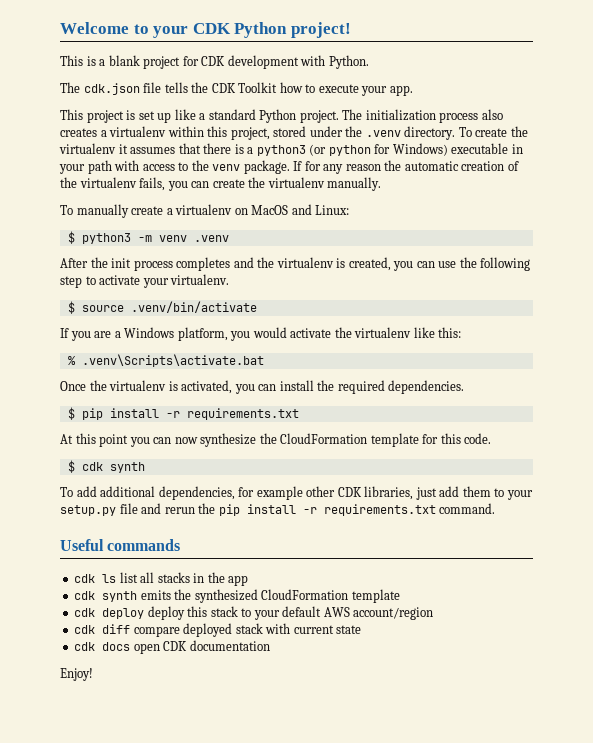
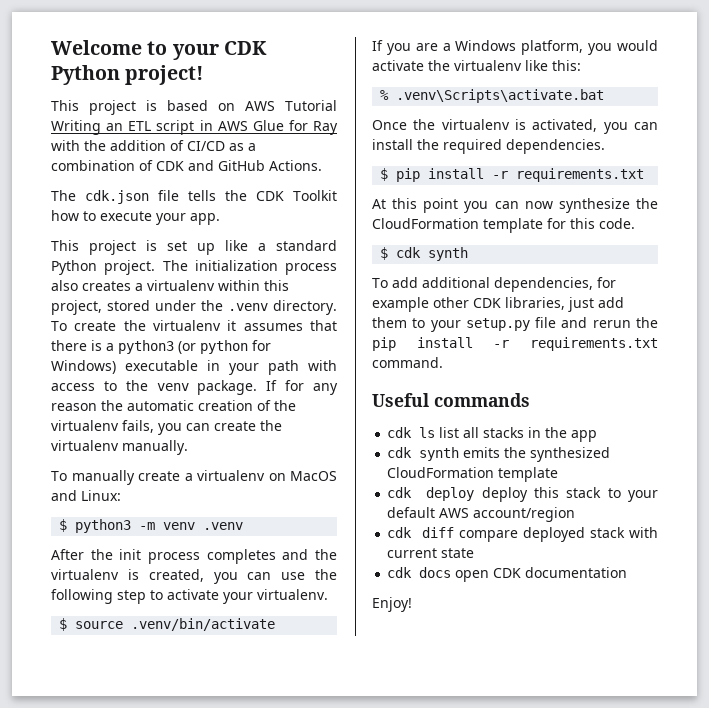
[86,55,369,69] is a blank project for CDK development with Python. -> [89,100,337,115] [51,120,338,135] [51,140,256,151] [51,160,322,171] project is based on AWS Tutorial Writing an ETL script in AWS Glue for Ray with the addition of CI/CD as a combination of CDK and GitHub Actions.

